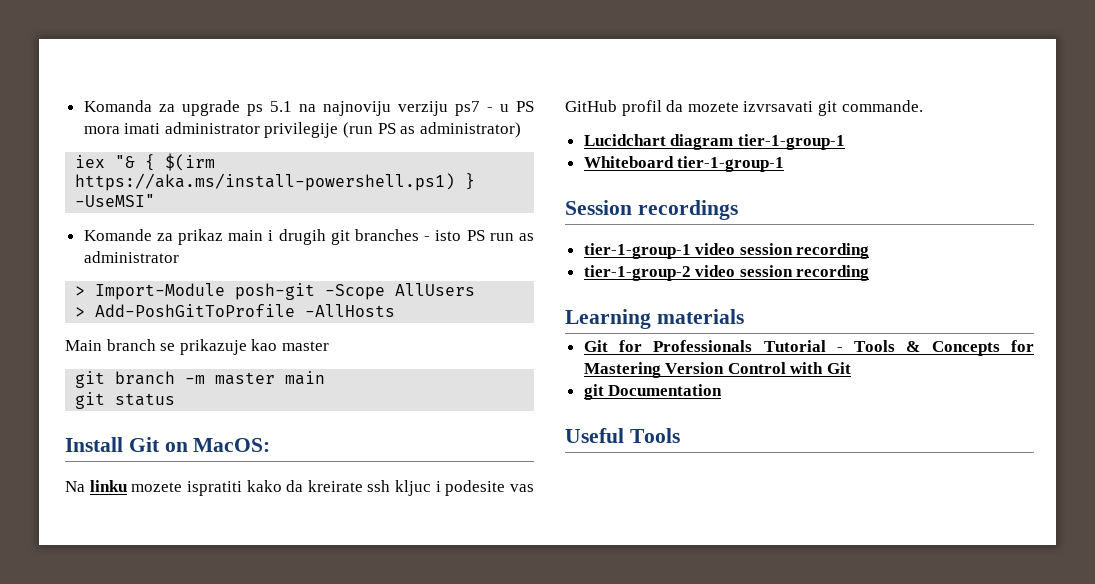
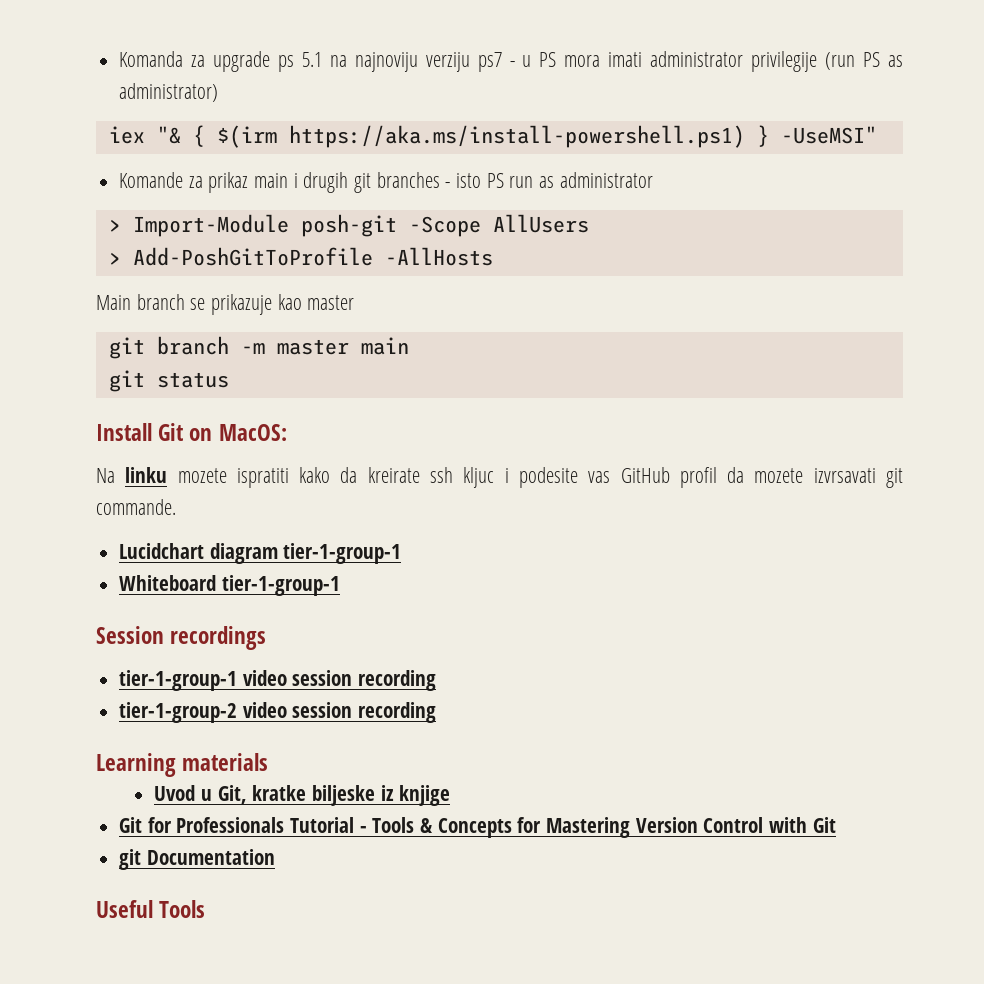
(744, 316) none -> [154,785,451,806] // Uvod u Git, kratke biljeske iz knjige

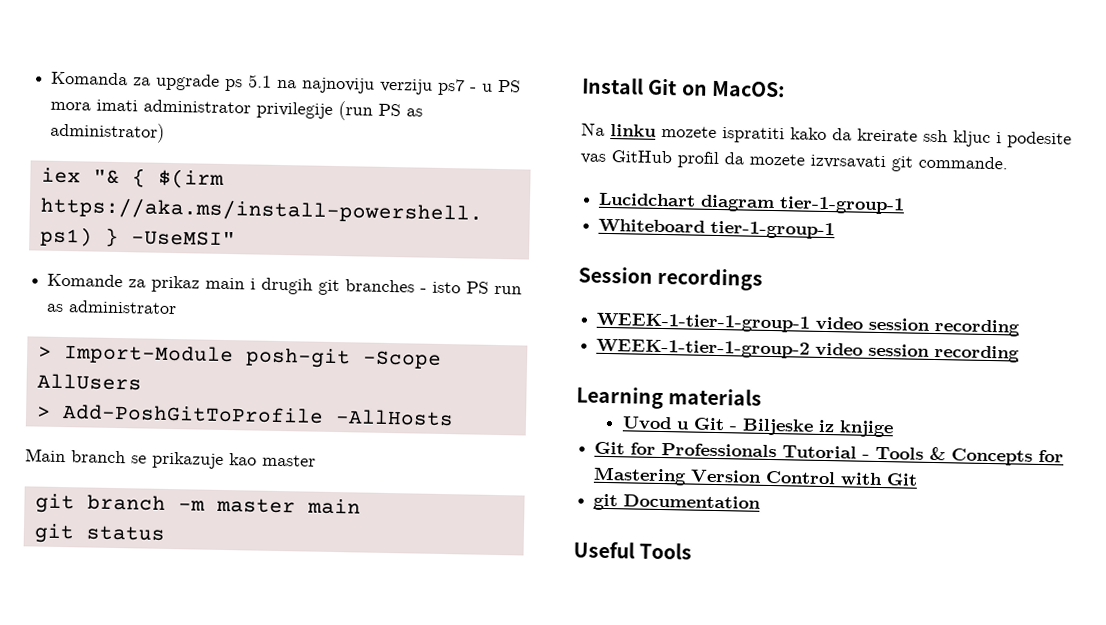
[119,670,437,691] [119,702,238,723] tier-1-group-1 video session recording // tier-1-group-2 -> [596,312,1021,337] [596,338,811,359] WEEK-1-tier-1-group-1 video session recording // WEEK-1-tier-1-group-2
[217,785,375,806] Git, kratke biljeske -> [692,417,814,436] Git - Biljeske

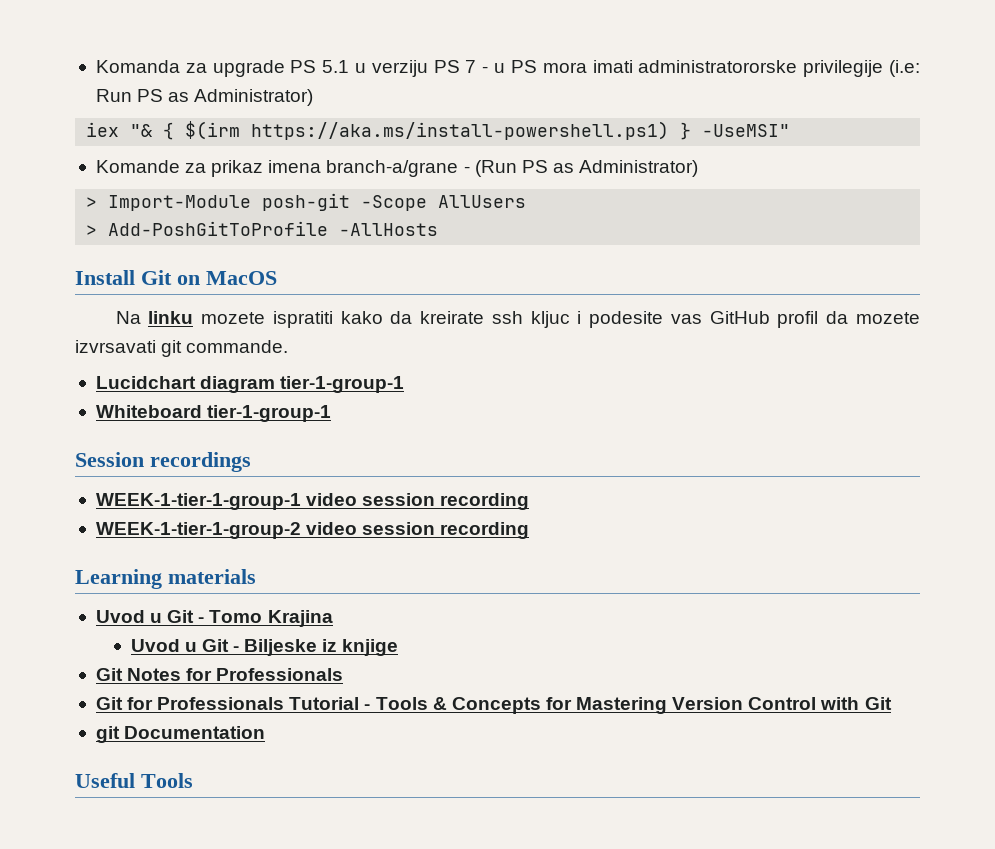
[225,74,466,96] ps 5.1 na najnoviju verziju ps7 -> [290,60,477,77] PS 5.1 u verziju PS 7
[143,99,424,121] [50,121,166,143] administrator privilegije (run PS as administrator) -> [638,60,921,77] [95,89,314,106] administratororske privilegije (i.e: Run PS as Administrator)
[205,277,523,296] [46,300,178,315] main i drugih git branches - isto PS run as administrator -> [268,160,699,177] imena branch-a/grane - (Run PS as Administrator)
[25,448,316,469] [34,493,361,515] [33,523,166,544] // Main branch se prikazuje kao master // git branch -m master main // git status -> (439, 229) none
[710,80,785,98] MacOS: -> [206,271,277,285] MacOS
(763, 397) none -> [95,610,333,627] // Uvod u Git - Tomo Krajina
(894, 429) none -> [95,668,344,681] // Git Notes for Professionals

